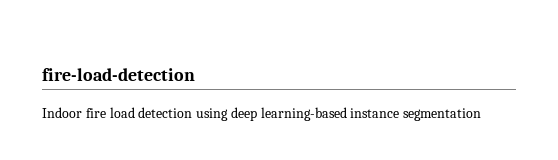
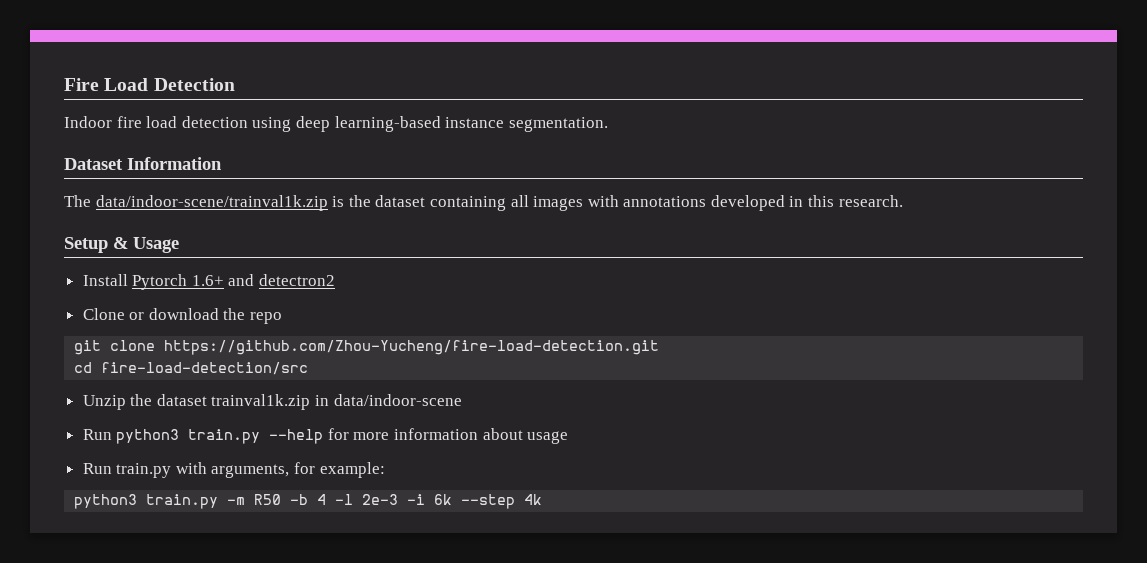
[42,68,195,81] fire-load-detection -> [64,78,235,91] Fire Load Detection
[403,108,482,121] segmentation -> [508,117,608,132] [64,157,222,170] [64,195,903,211] [64,237,179,253] [82,274,336,290] [82,308,283,324] [74,340,660,355] [74,362,309,375] [82,394,462,410] [82,428,569,444] [82,462,385,478] [74,494,543,509] segmentation. // Dataset Information // The data/indoor-scene/trainval1k.zip is the dataset containing all images with annotations developed in this research. // Setup & Usage // Install Pytorch 1.6+ and detectron2 // Clone or download the repo // git clone https://github.com/Zhou-Yucheng/fire-load-detection.git // cd fire-load-detection/src // Unzip the dataset trainval1k.zip in data/indoor-scene // Run python3 train.py --help for more information about usage // Run train.py with arguments, for example: // python3 train.py -m R50 -b 4 -l 2e-3 -i 6k --step 4k

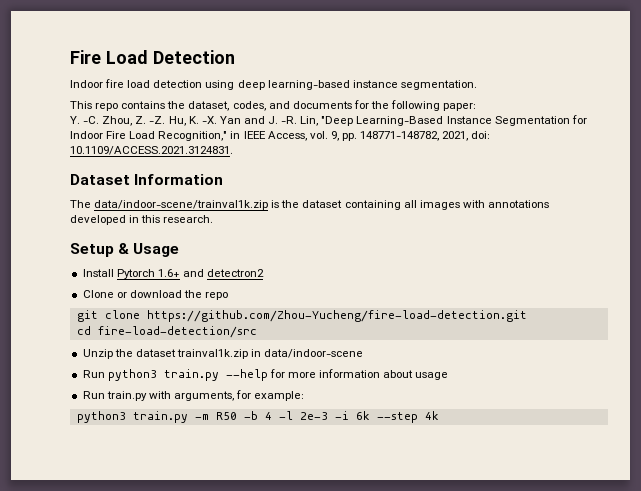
(608, 124) none -> [70,100,477,111] [70,115,587,126] [70,131,491,141] [70,146,233,155] // This repo contains the dataset, codes, and documents for the following paper: // Y. -C. Zhou, Z. -Z. Hu, K. -X. Yan and J. -R. Lin, "Deep Learning-Based Instance Segmentation for Indoor Fire Load Recognition," in IEEE Access, vol. 9, pp. 148771-148782, 2021, doi: 10.1109/ACCESS.2021.3124831.

